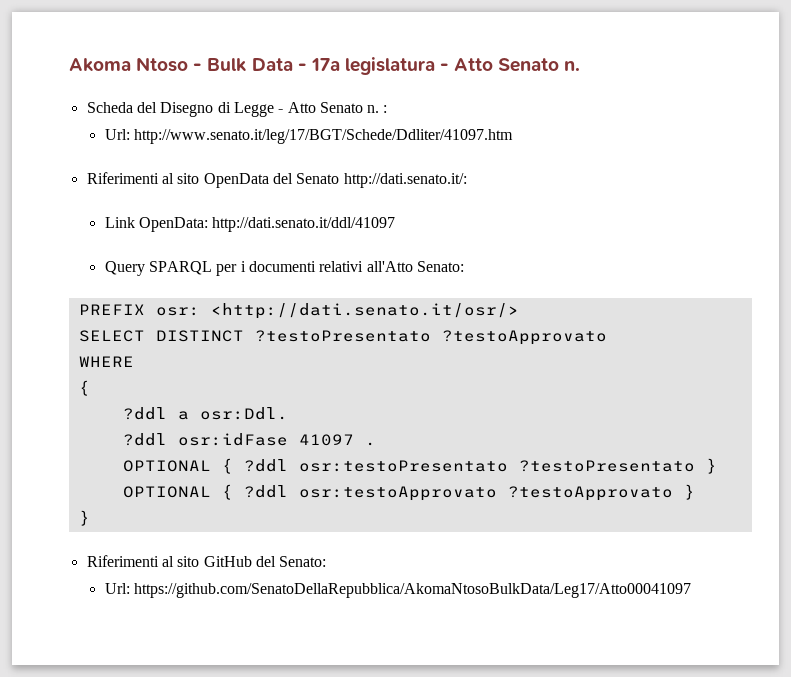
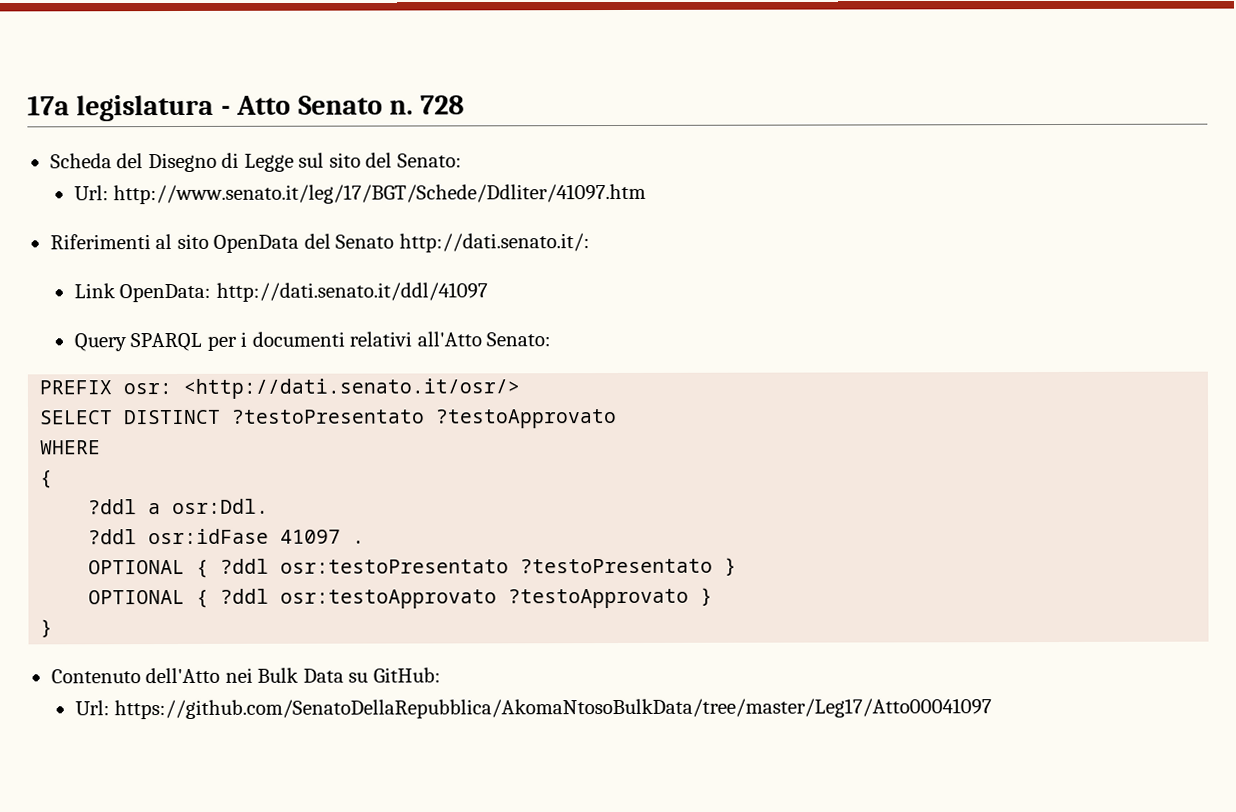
[69,57,307,72] Akoma Ntoso - Bulk Data - -> (27, 105) none
(581, 66) none -> [419,95,465,115] 728
[278,102,388,113] - Atto Senato n. : -> [298,152,462,168] sul sito del Senato:
[86,555,327,567] [104,583,691,598] Riferimenti al sito GitHub del Senato: // Url: https://github.com/SenatoDellaRepubblica/AkomaNtosoBulkData/Leg17/Atto00041097 -> [50,667,441,684] [74,698,993,720] Contenuto dell'Atto nei Bulk Data su GitHub: // Url: https://github.com/SenatoDellaRepubblica/AkomaNtosoBulkData/tree/master/Leg17/Atto00041097

